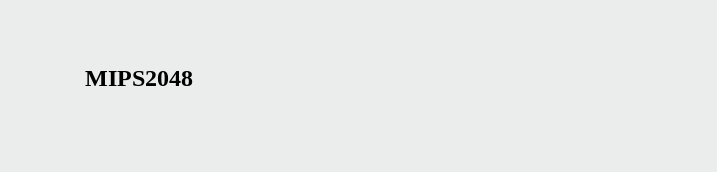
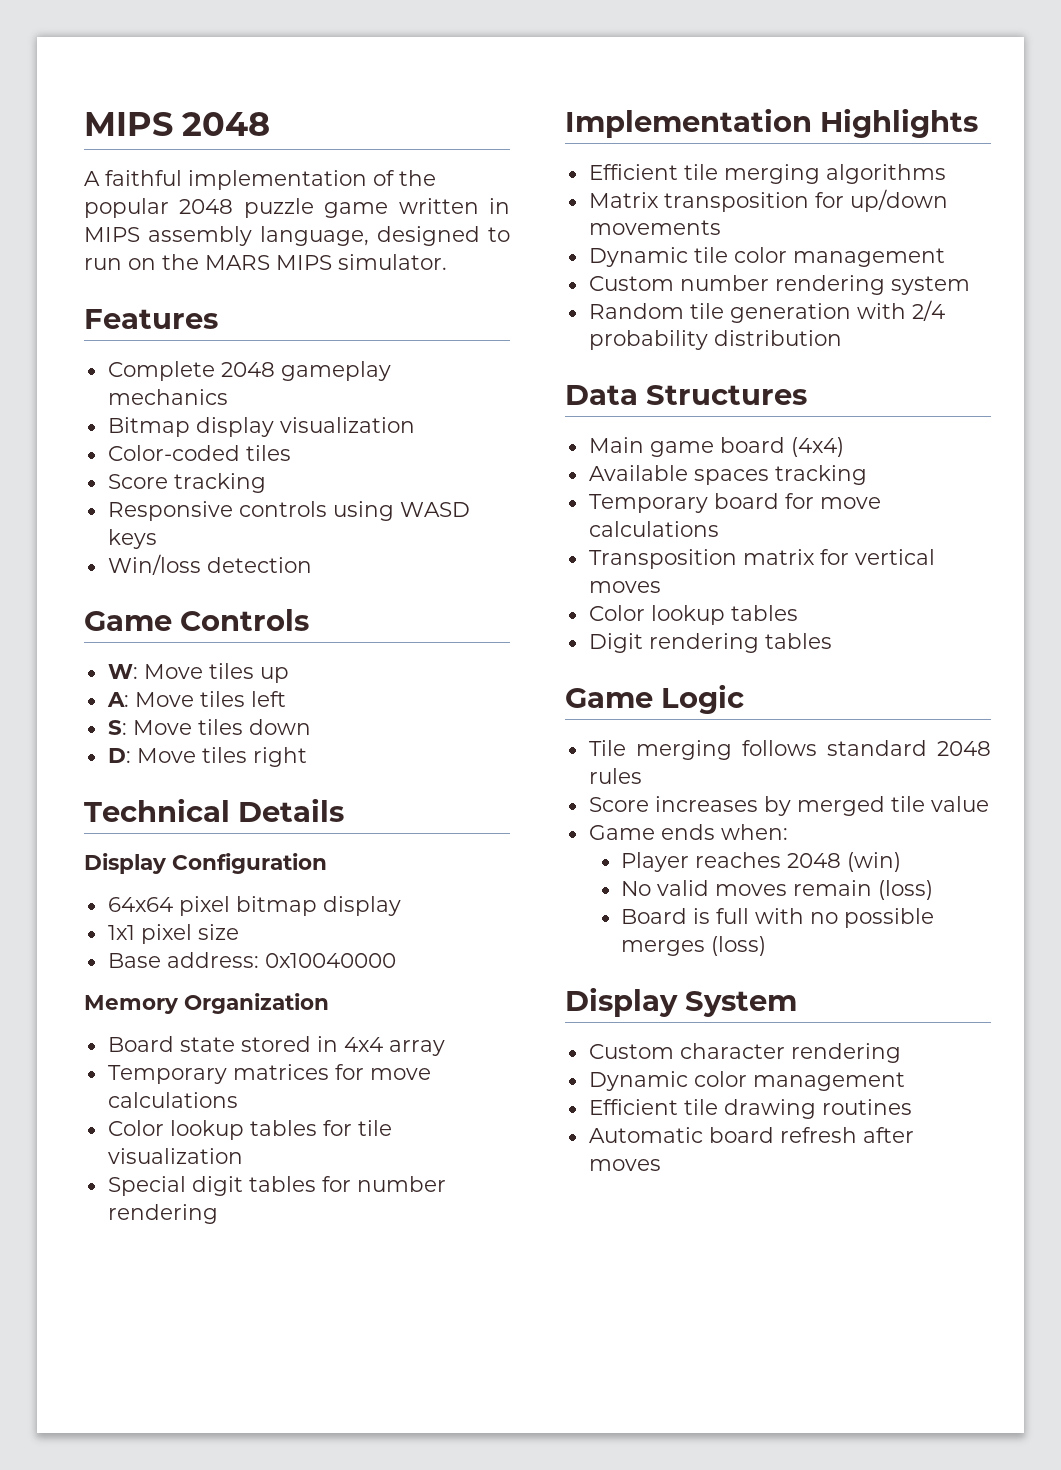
[85,71,193,86] MIPS2048 -> [84,112,271,136] [84,170,436,190] [84,198,510,218] [84,226,510,246] [84,254,447,270] [84,309,218,329] [107,361,391,381] [107,389,228,405] [107,417,415,437] [107,445,291,461] [107,473,266,493] [107,501,470,521] [107,529,157,549] [107,554,312,575] [84,609,309,631] [107,663,289,683] [106,691,286,707] [107,719,311,735] [107,747,307,767] [84,798,344,822] [84,853,327,874] [107,896,401,916] [107,924,239,944] [107,952,396,968] [84,993,329,1014] [107,1036,445,1056] [107,1064,431,1084] [107,1092,238,1108] [107,1120,392,1140] [107,1148,243,1164] [107,1176,446,1196] [107,1204,218,1224] [565,108,978,138] [588,164,946,184] [588,189,948,212] [588,220,721,235] [588,247,945,267] [588,275,970,295] [588,300,945,323] [588,330,842,350] [565,385,807,405] [588,437,844,457] [588,465,867,485] [588,493,881,513] [588,521,719,537] [588,549,935,569] [588,581,661,593] [588,605,798,625] [588,633,832,653] [565,684,744,714] [588,740,991,760] [588,768,642,784] [588,796,989,816] [588,824,788,840] [620,852,901,872] [620,880,933,900] [620,908,934,928] [620,936,766,956] [565,987,797,1017] [588,1043,901,1063] [588,1071,905,1091] [588,1099,912,1119] [588,1127,914,1143] [588,1159,661,1171] MIPS 2048 // A faithful implementation of the popular 2048 puzzle game written in MIPS assembly language, designed to run on the MARS MIPS simulator. // Features // Complete 2048 gameplay mechanics // Bitmap display visualization // Color-coded tiles // Score tracking // Responsive controls using WASD keys // Win/loss detection // Game Controls // W: Move tiles up // A: Move tiles left // S: Move tiles down // D: Move tiles right // Technical Details // Display Configuration // 64x64 pixel bitmap display // 1x1 pixel size // Base address: 0x10040000 // Memory Organization // Board state stored in 4x4 array // Temporary matrices for move calculations // Color lookup tables for tile visualization // Special digit tables for number rendering // Implementation Highlights // Efficient tile merging algorithms // Matrix transposition for up/down movements // Dynamic tile color management // Custom number rendering system // Random tile generation with 2/4 probability distribution // Data Structures // Main game board (4x4) // Available spaces tracking // Temporary board for move calculations // Transposition matrix for vertical moves // Color lookup tables // Digit rendering tables // Game Logic // Tile merging follows standard 2048 rules // Score increases by merged tile value // Game ends when: // Player reaches 2048 (win) // No valid moves remain (loss) // Board is full with no possible merges (loss) // Display System // Custom character rendering // Dynamic color management // Efficient tile drawing routines // Automatic board refresh after moves

